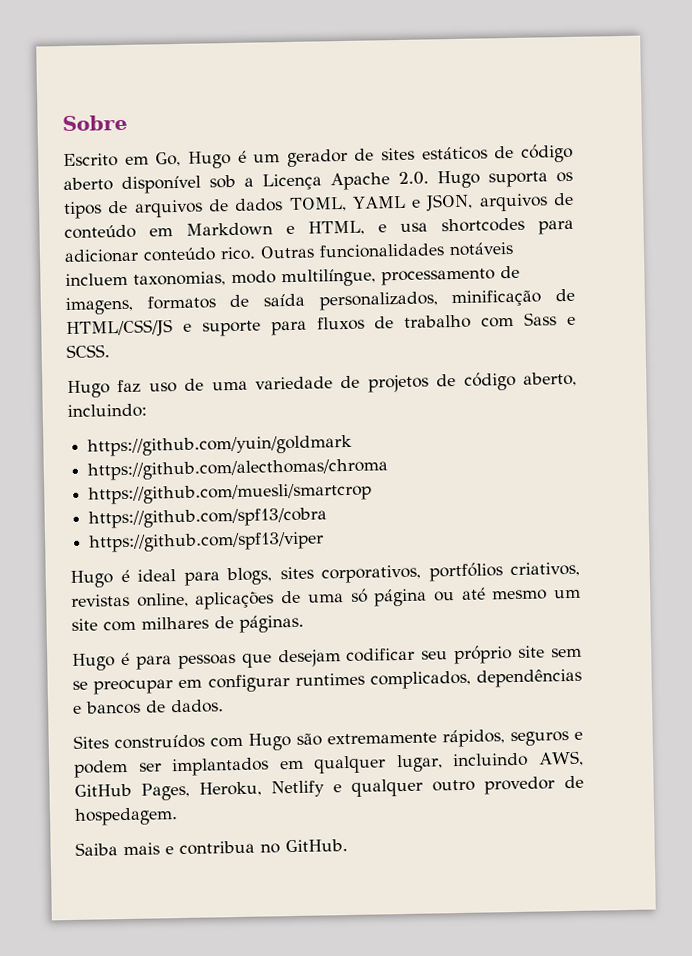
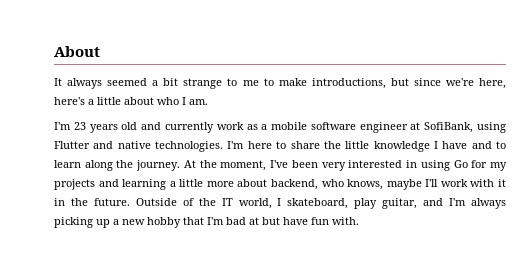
[62,114,128,132] [63,143,573,169] [63,170,573,194] [63,192,574,220] [64,217,574,240] [64,241,514,264] [65,265,520,288] [65,288,575,316] [66,312,577,339] [66,344,110,358] [67,371,577,398] [67,403,147,418] [87,434,353,457] [87,458,389,481] [88,482,373,505] [88,507,328,529] [88,531,325,553] [70,561,580,588] [71,587,581,610] [71,614,304,633] [72,645,582,671] [72,668,582,695] [73,699,224,715] [73,729,583,751] [74,750,585,778] [74,775,584,801] [74,807,178,826] [75,839,348,856] Sobre // Escrito em Go, Hugo é um gerador de sites estáticos de código aberto disponível sob a Licença Apache 2.0. Hugo suporta os tipos de arquivos de dados TOML, YAML e JSON, arquivos de conteúdo em Markdown e HTML, e usa shortcodes para adicionar conteúdo rico. Outras funcionalidades notáveis incluem taxonomias, modo multilíngue, processamento de imagens, formatos de saída personalizados, minificação de HTML/CSS/JS e suporte para fluxos de trabalho com Sass e SCSS. // Hugo faz uso de uma variedade de projetos de código aberto, incluindo: // https://github.com/yuin/goldmark // https://github.com/alecthomas/chroma // https://github.com/muesli/smartcrop // https://github.com/spf13/cobra // https://github.com/spf13/viper // Hugo é ideal para blogs, sites corporativos, portfólios criativos, revistas online, aplicações de uma só página ou até mesmo um site com milhares de páginas. // Hugo é para pessoas que desejam codificar seu próprio site sem se preocupar em configurar runtimes complicados, dependências e bancos de dados. // Sites construídos com Hugo são extremamente rápidos, seguros e podem ser implantados em qualquer lugar, incluindo AWS, GitHub Pages, Heroku, Netlify e qualquer outro provedor de hospedagem. // Saiba mais e contribua no GitHub. -> [54,46,100,57] [54,78,506,89] [54,97,208,105] [54,122,506,133] [54,141,506,152] [54,160,508,171] [54,179,506,190] [54,198,506,209] [54,217,359,228] About // It always seemed a bit strange to me to make introductions, but since we're here, here's a little about who I am. // I'm 23 years old and currently work as a mobile software engineer at SofiBank, using Flutter and native technologies. I'm here to share the little knowledge I have and to learn along the journey. At the moment, I've been very interested in using Go for my projects and learning a little more about backend, who knows, maybe I'll work with it in the future. Outside of the IT world, I skateboard, play guitar, and I'm always picking up a new hobby that I'm bad at but have fun with.

